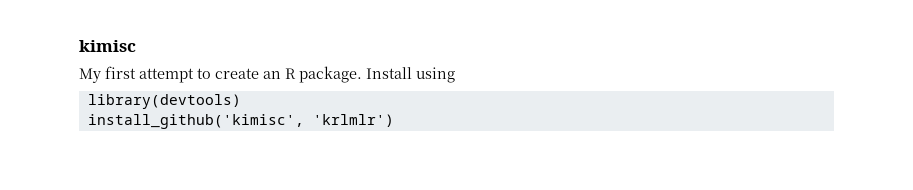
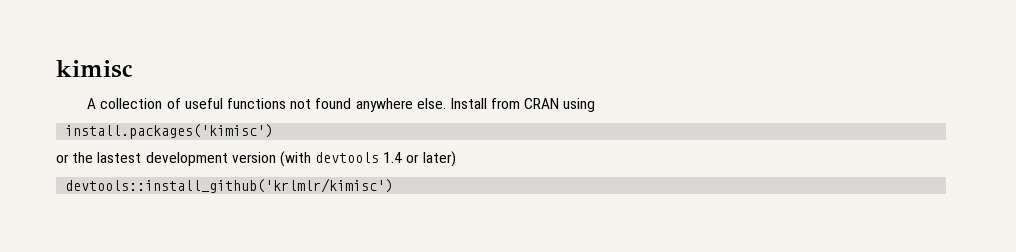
[79,66,455,83] [87,94,241,109] [87,114,394,129] My first attempt to create an R package. Install using // library(devtools) // install_github('kimisc', 'krlmlr') -> [87,98,596,112] [65,124,274,139] [56,151,456,167] [65,178,394,193] A collection of useful functions not found anywhere else. Install from CRAN using // install.packages('kimisc') // or the lastest development version (with devtools 1.4 or later) // devtools::install_github('krlmlr/kimisc')

